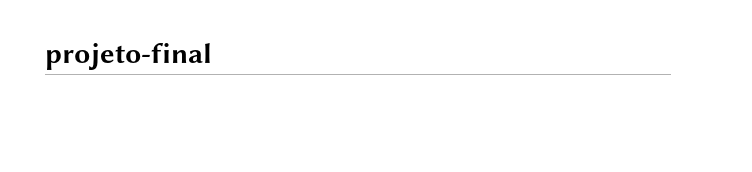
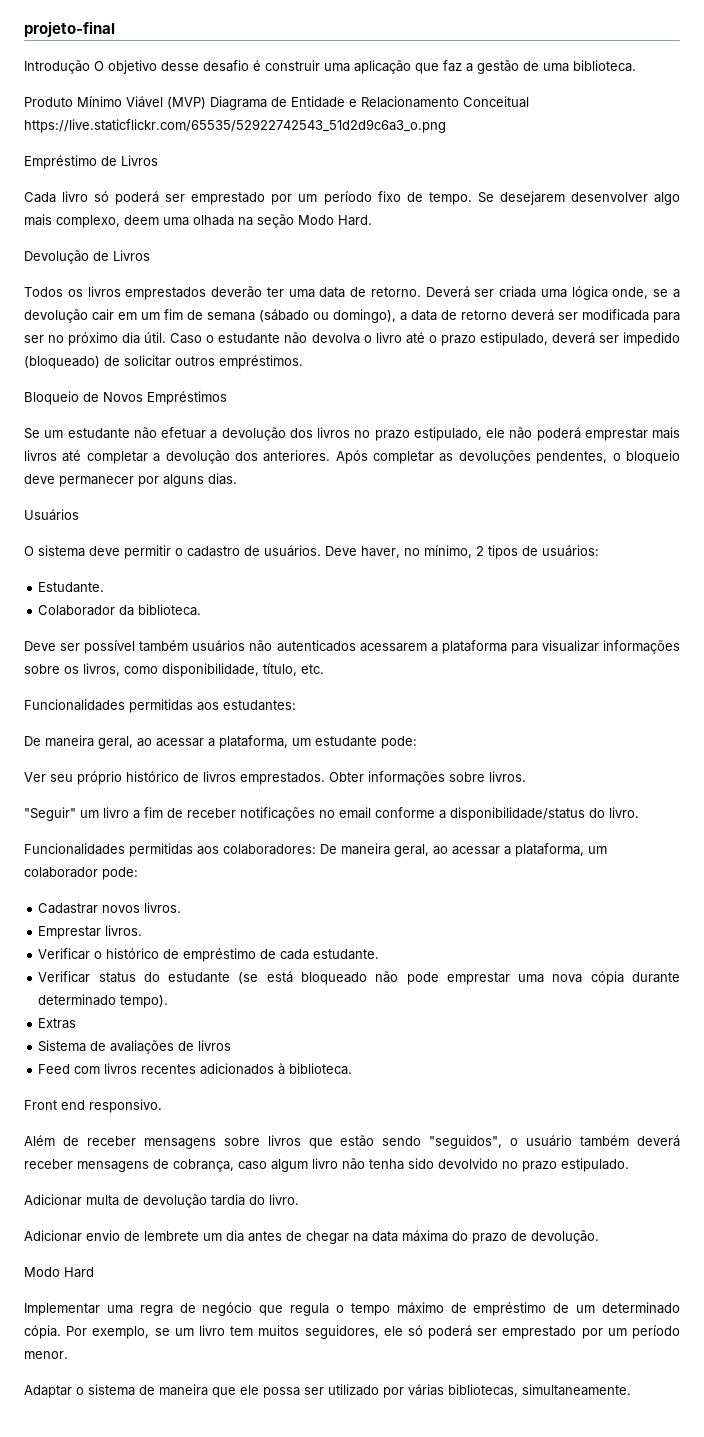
(212, 56) none -> [24,60,636,74] [24,96,529,110] [24,119,446,133] [24,155,158,169] [24,191,680,205] [24,214,372,228] [24,250,150,264] [24,286,680,300] [24,309,680,323] [24,332,680,346] [24,355,303,369] [24,391,227,405] [24,427,680,441] [24,450,680,464] [24,473,237,487] [24,509,79,521] [24,545,599,559] [38,582,105,593] [38,604,202,616] [24,640,680,654] [24,663,324,677] [24,699,296,713] [24,735,417,749] [24,771,526,785] [24,807,639,821] [24,843,607,857] [24,867,138,880] [38,902,182,914] [38,925,143,939] [38,948,380,962] [38,971,680,985] [38,994,169,1008] [38,1018,77,1029] [38,1040,232,1054] [38,1063,353,1075] [24,1099,162,1113] [24,1135,680,1149] [24,1158,629,1172] [24,1194,299,1208] [24,1230,599,1244] [24,1267,94,1278] [24,1302,680,1316] [24,1325,680,1339] [24,1351,68,1359] [24,1384,631,1398] // Introdução O objetivo desse desafio é construir uma aplicação que faz a gestão de uma biblioteca. // Produto Mínimo Viável (MVP) Diagrama de Entidade e Relacionamento Conceitual https://live.staticflickr.com/65535/52922742543_51d2d9c6a3_o.png // Empréstimo de Livros // Cada livro só poderá ser emprestado por um período fixo de tempo. Se desejarem desenvolver algo mais complexo, deem uma olhada na seção Modo Hard. // Devolução de Livros // Todos os livros emprestados deverão ter uma data de retorno. Deverá ser criada uma lógica onde, se a devolução cair em um fim de semana (sábado ou domingo), a data de retorno deverá ser modificada para ser no próximo dia útil. Caso o estudante não devolva o livro até o prazo estipulado, deverá ser impedido (bloqueado) de solicitar outros empréstimos. // Bloqueio de Novos Empréstimos // Se um estudante não efetuar a devolução dos livros no prazo estipulado, ele não poderá emprestar mais livros até completar a devolução dos anteriores. Após completar as devoluções pendentes, o bloqueio deve permanecer por alguns dias. // Usuários // O sistema deve permitir o cadastro de usuários. Deve haver, no mínimo, 2 tipos de usuários: // Estudante. // Colaborador da biblioteca. // Deve ser possível também usuários não autenticados acessarem a plataforma para visualizar informações sobre os livros, como disponibilidade, título, etc. // Funcionalidades permitidas aos estudantes: // De maneira geral, ao acessar a plataforma, um estudante pode: // Ver seu próprio histórico de livros emprestados. Obter informações sobre livros. // "Seguir" um livro a fim de receber notificações no email conforme a disponibilidade/status do livro. // Funcionalidades permitidas aos colaboradores: De maneira geral, ao acessar a plataforma, um colaborador pode: // Cadastrar novos livros. // Emprestar livros. // Verificar o histórico de empréstimo de cada estudante. // Verificar status do estudante (se está bloqueado não pode emprestar uma nova cópia durante determinado tempo). // Extras // Sistema de avaliações de livros // Feed com livros recentes adicionados à biblioteca. // Front end responsivo. // Além de receber mensagens sobre livros que estão sendo "seguidos", o usuário também deverá receber mensagens de cobrança, caso algum livro não tenha sido devolvido no prazo estipulado. // Adicionar multa de devolução tardia do livro. // Adicionar envio de lembrete um dia antes de chegar na data máxima do prazo de devolução. // Modo Hard // Implementar uma regra de negócio que regula o tempo máximo de empréstimo de um determinado cópia. Por exemplo, se um livro tem muitos seguidores, ele só poderá ser emprestado por um período menor. // Adaptar o sistema de maneira que ele possa ser utilizado por várias bibliotecas, simultaneamente.

